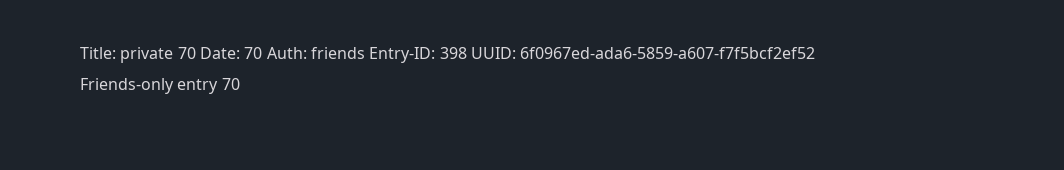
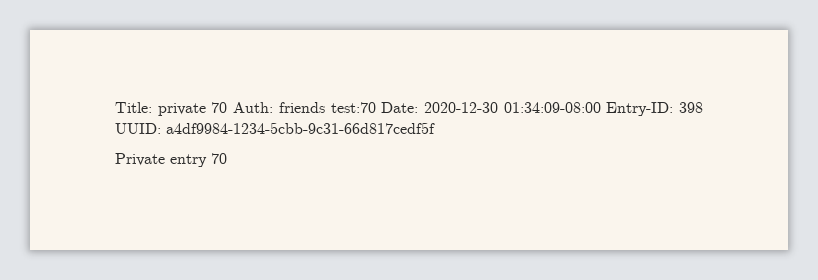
[199,47,365,59] Date: 70 Auth: friends -> [233,102,601,113] Auth: friends test:70 Date: 2020-12-30 01:34:09-08:00
[520,47,816,59] [80,78,174,94] 6f0967ed-ada6-5859-a607-f7f5bcf2ef52 // Friends-only -> [166,122,435,134] [115,153,165,166] a4df9984-1234-5cbb-9c31-66d817cedf5f // Private

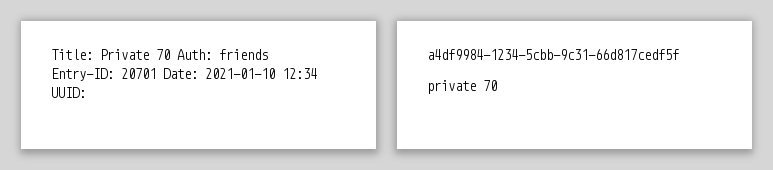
[157,103,206,116] private -> [100,49,149,60] Private
[330,102,703,116] test:70 Date: 2020-12-30 01:34:09-08:00 Entry-ID: 398 -> [51,68,317,81] Entry-ID: 20701 Date: 2021-01-10 12:34
[115,153,207,167] Private entry -> [427,80,476,94] private

